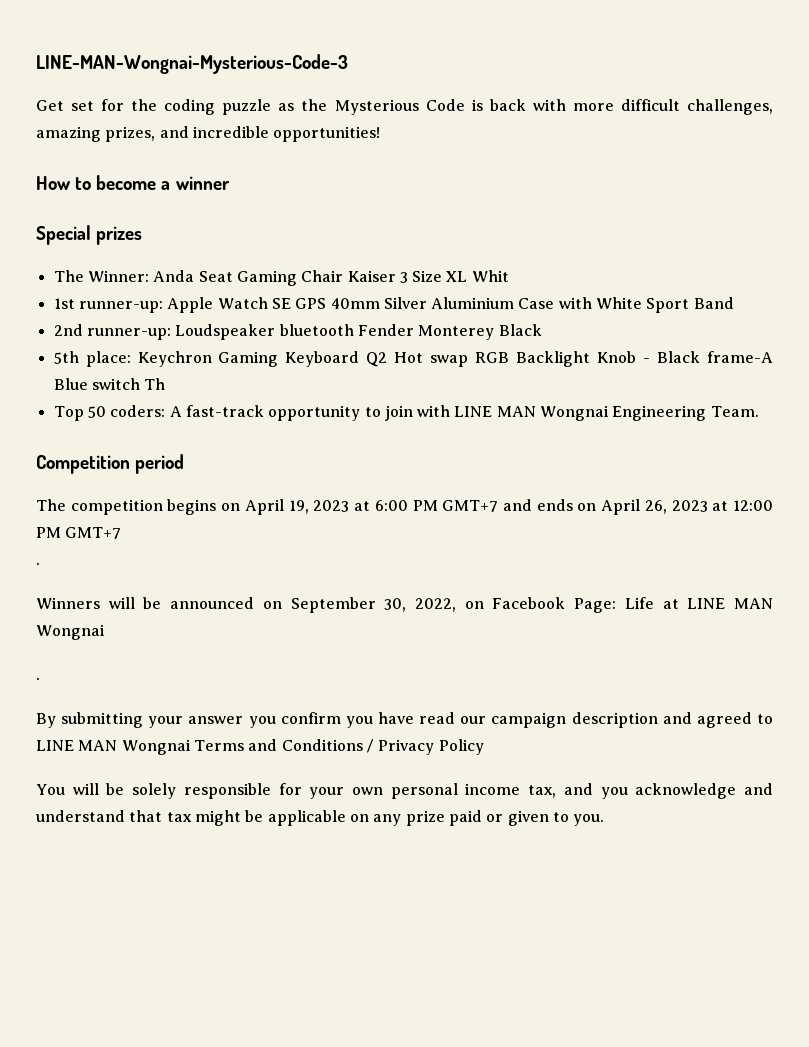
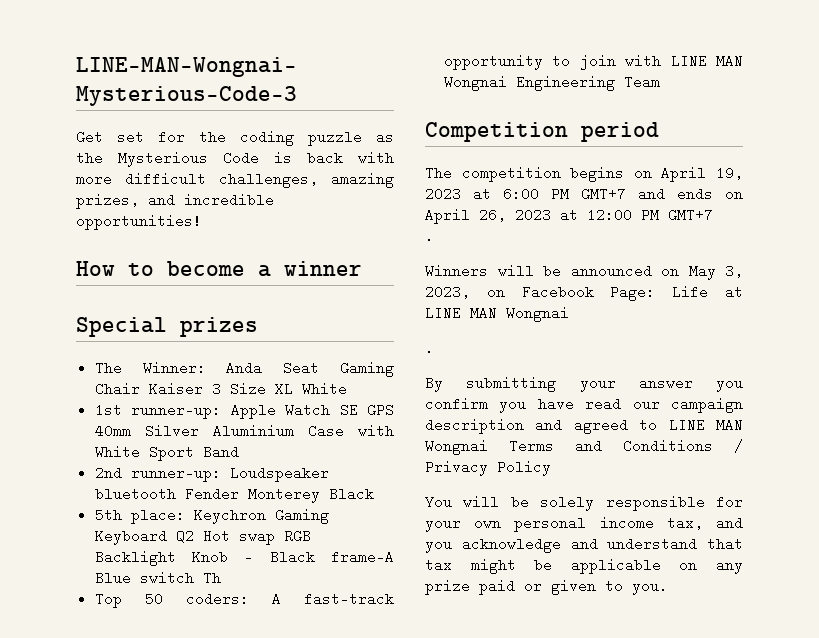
[471,270,509,282] Whit -> [301,382,347,396] White
[710,406,759,417] Team. -> [623,75,660,89] Team
[290,597,456,613] September 30, 2022, -> [688,264,743,280] [425,285,470,299] May 3, 2023,

